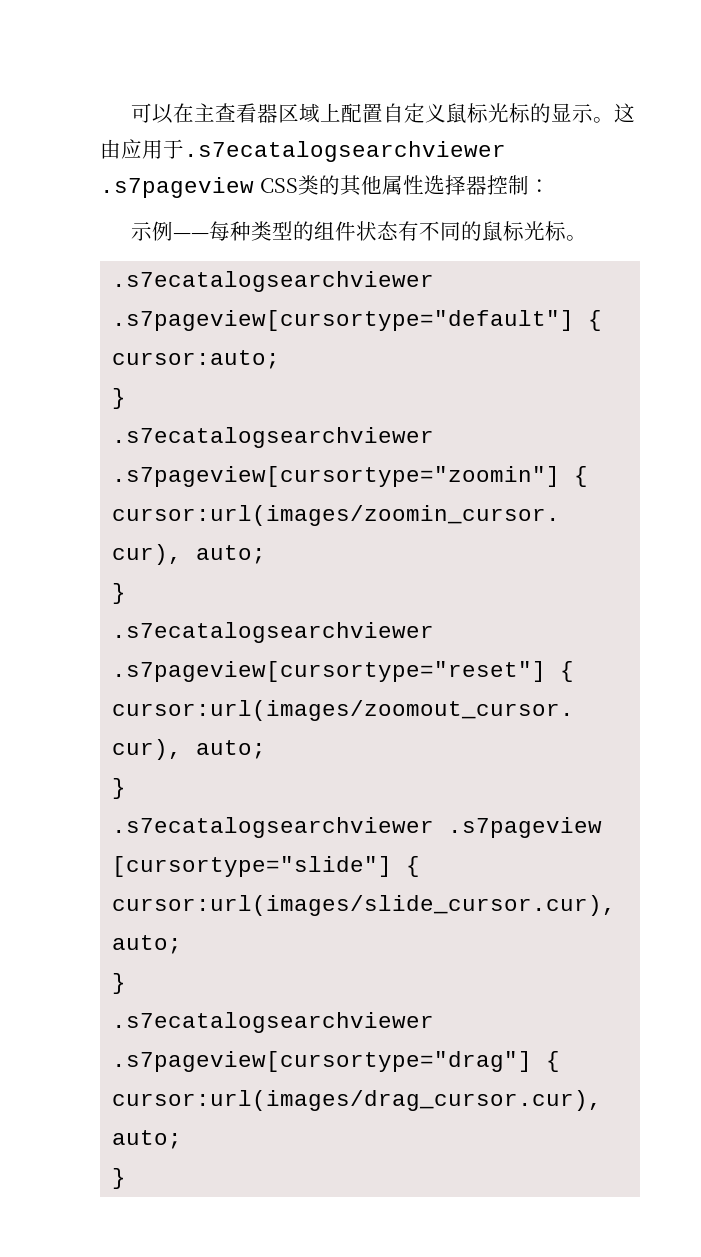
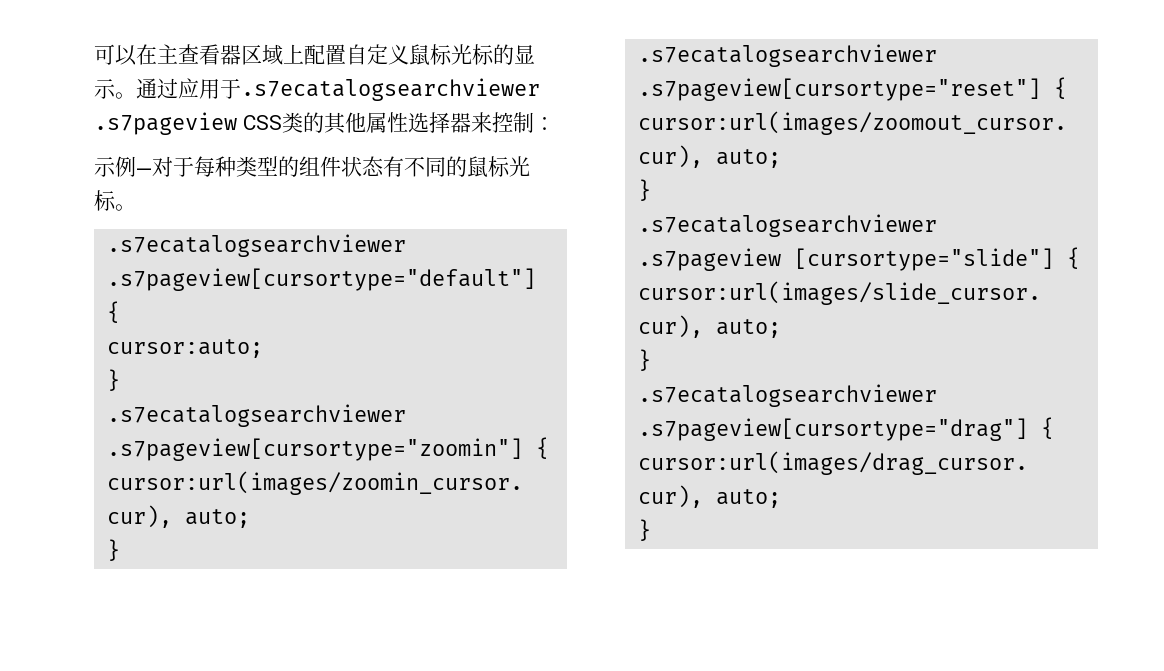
[614,103,636,123] [100,139,121,159] 这由 -> [136,78,178,99] 通过
(487, 185) none -> [471,112,492,133] 来
[173,233,210,239] —— -> [136,156,194,177] —对于

